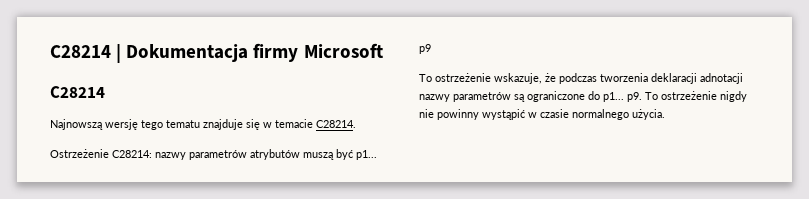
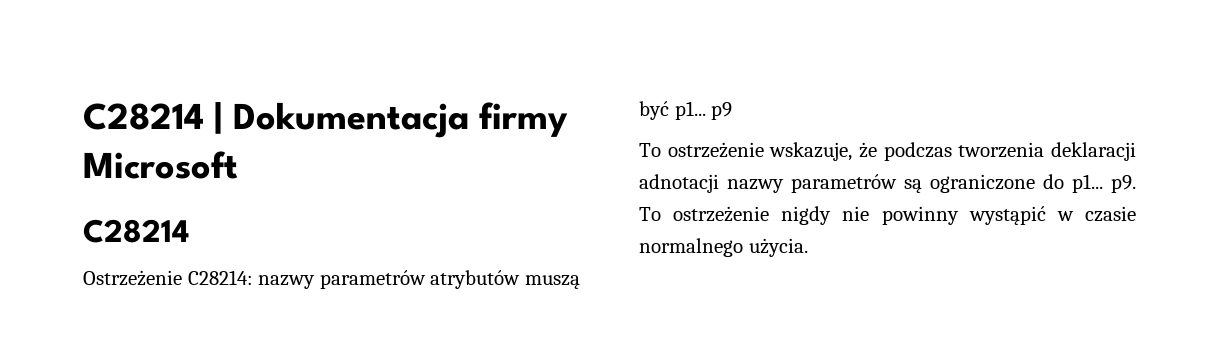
[50,119,356,130] // Najnowszą wersję tego tematu znajduje się w temacie C28214. -> (189, 231) none

